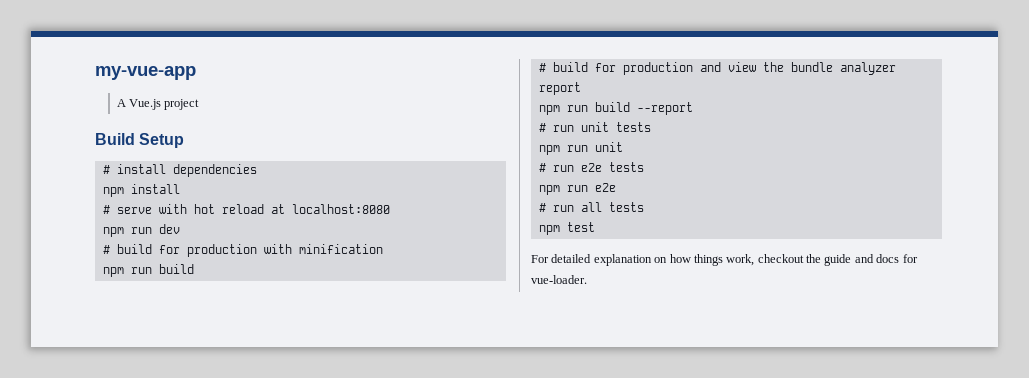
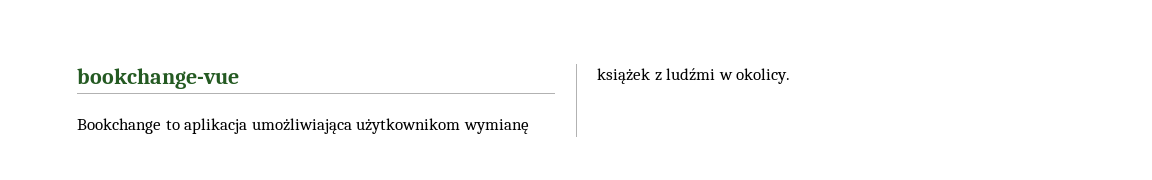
[95,66,196,80] [116,99,200,110] [95,133,185,148] [102,164,257,177] [102,184,180,197] [102,204,390,214] [102,224,180,237] [102,244,383,257] [102,264,194,277] [538,62,896,75] [538,82,581,95] [538,102,693,115] [538,122,651,132] [538,142,623,155] [538,162,644,172] [538,183,616,195] [538,202,644,212] [538,222,595,235] [531,254,918,266] [531,275,587,284] my-vue-app // A Vue.js project // Build Setup // # install dependencies // npm install // # serve with hot reload at localhost:8080 // npm run dev // # build for production with minification // npm run build // # build for production and view the bundle analyzer report // npm run build --report // # run unit tests // npm run unit // # run e2e tests // npm run e2e // # run all tests // npm test // For detailed explanation on how things work, checkout the guide and docs for vue-loader. -> [77,68,239,89] [77,118,529,134] [597,68,791,84] bookchange-vue // Bookchange to aplikacja umożliwiająca użytkownikom wymianę książek z ludźmi w okolicy.

